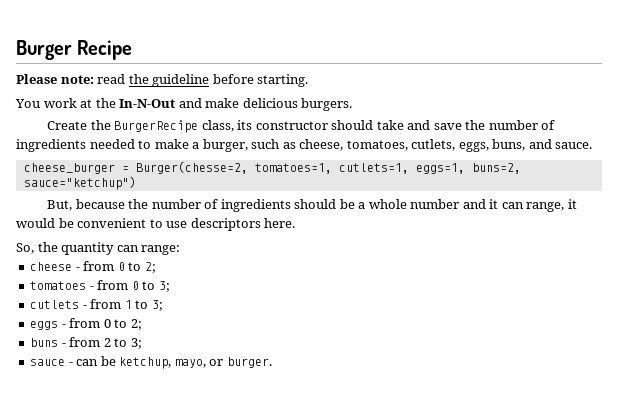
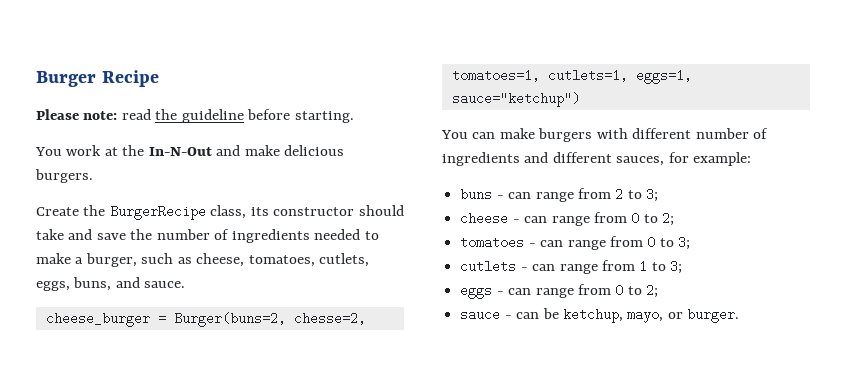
[135,161,248,174] Burger(chesse=2, -> [173,312,366,327] Burger(buns=2, chesse=2,
[471,163,521,174] buns=2, -> (692, 76) none
[47,199,577,212] [16,218,296,231] [16,242,181,255] But, because the number of ingredients should be a whole number and it can range, it would be convenient to use descriptors here. // So, the quantity can range: -> [441,128,769,142] [442,152,752,166] [460,188,659,202] You can make burgers with different number of ingredients and different sauces, for example: // buns - can range from 2 to 3;
(80, 269) none -> [524,216,590,226] can range
(94, 288) none -> [540,240,606,250] can range
(87, 307) none -> [532,264,598,274] can range
[69,318,142,330] [30,337,142,349] from 0 to 2; // buns - from 2 to 3; -> [508,284,659,298] can range from 0 to 2;

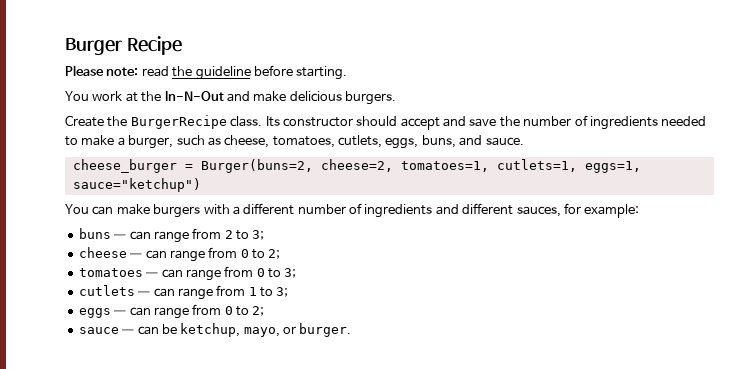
[210,205,269,219] class, its -> [230,116,280,127] class. Its
[36,229,64,240] take -> [400,117,440,130] accept
[293,312,366,325] chesse=2, -> [320,159,393,172] cheese=2,
(628, 133) none -> [232,206,240,215] a
[496,195,504,199] - -> [114,234,127,239] —
[512,219,520,223] - -> [130,253,143,258] —
[528,243,536,247] - -> [146,272,159,277] —
[520,267,528,271] - -> [138,291,151,296] —
[496,291,504,295] - -> [114,310,127,315] —
[504,315,512,319] - -> [122,329,135,334] —

